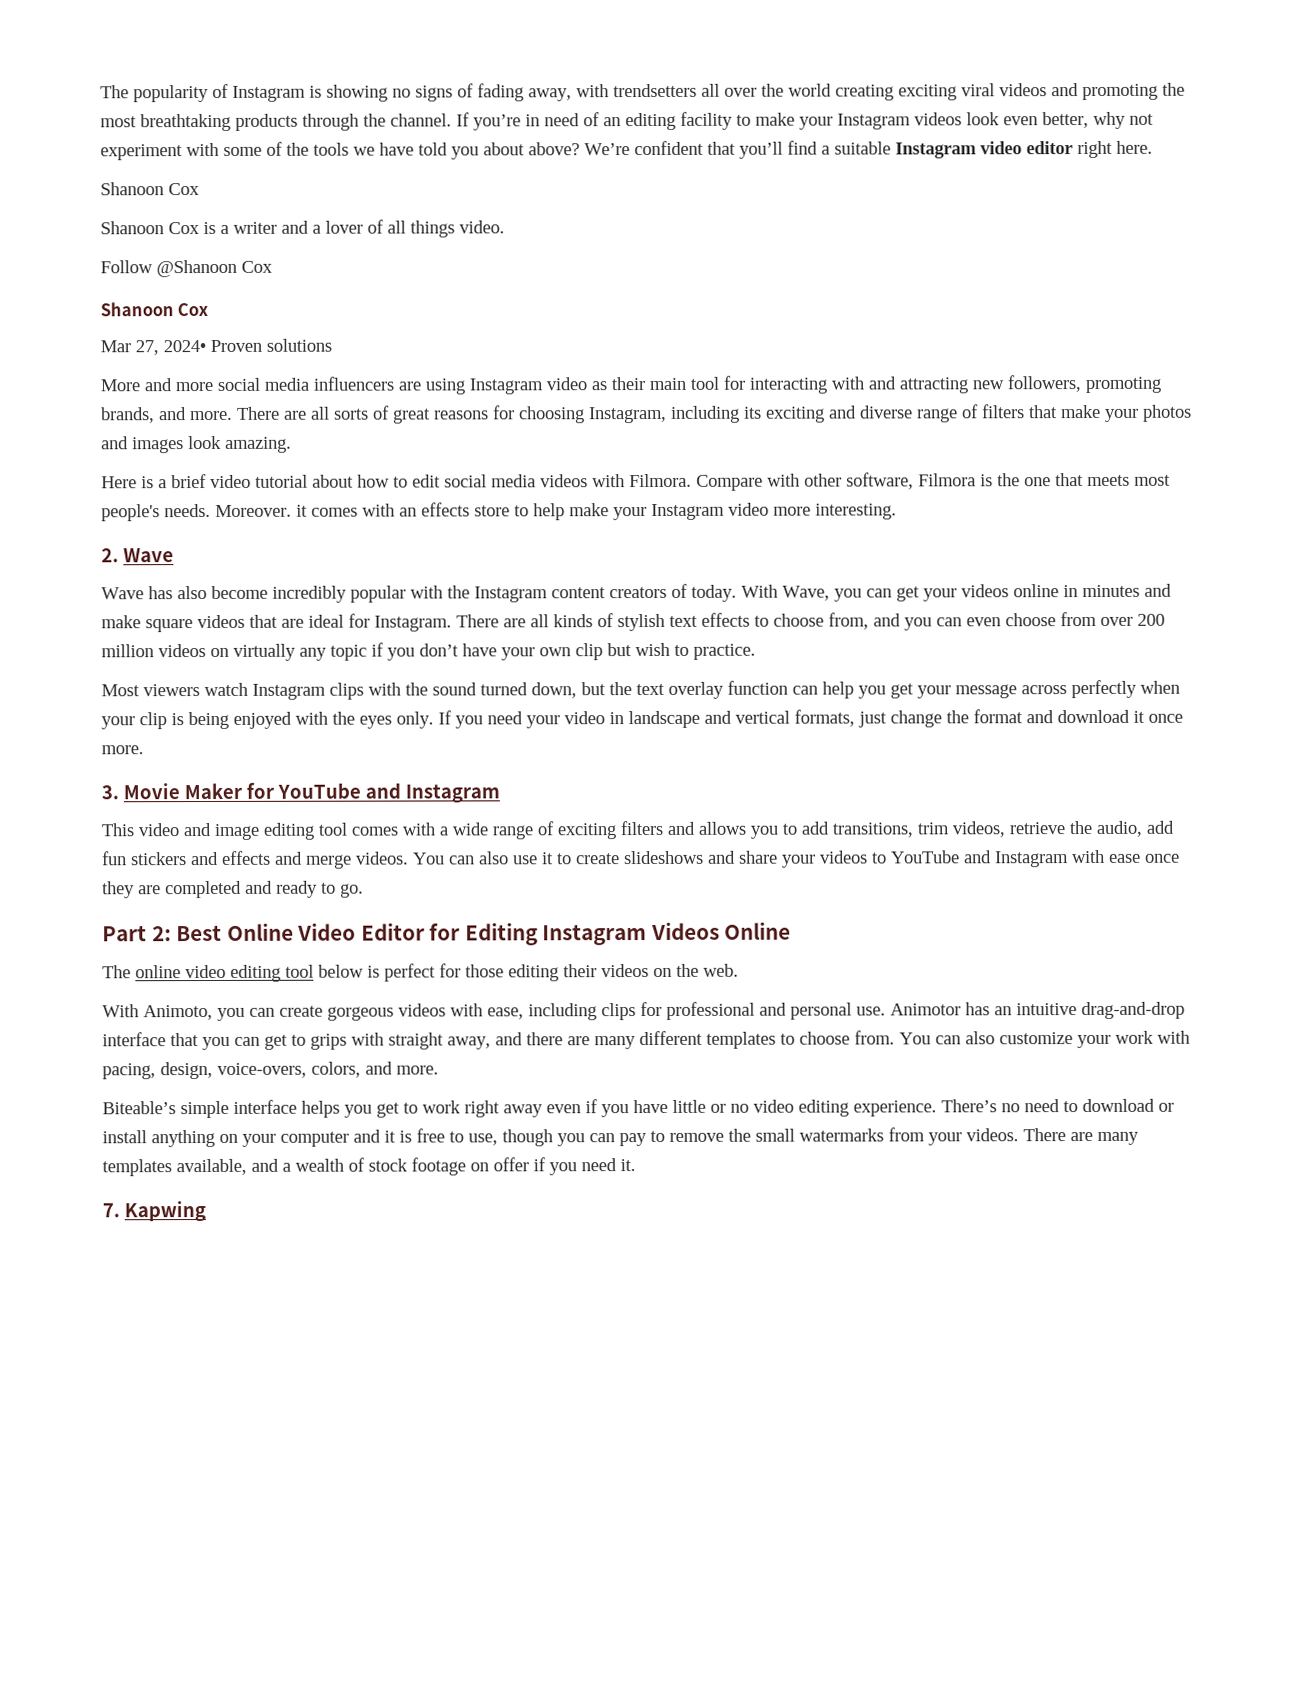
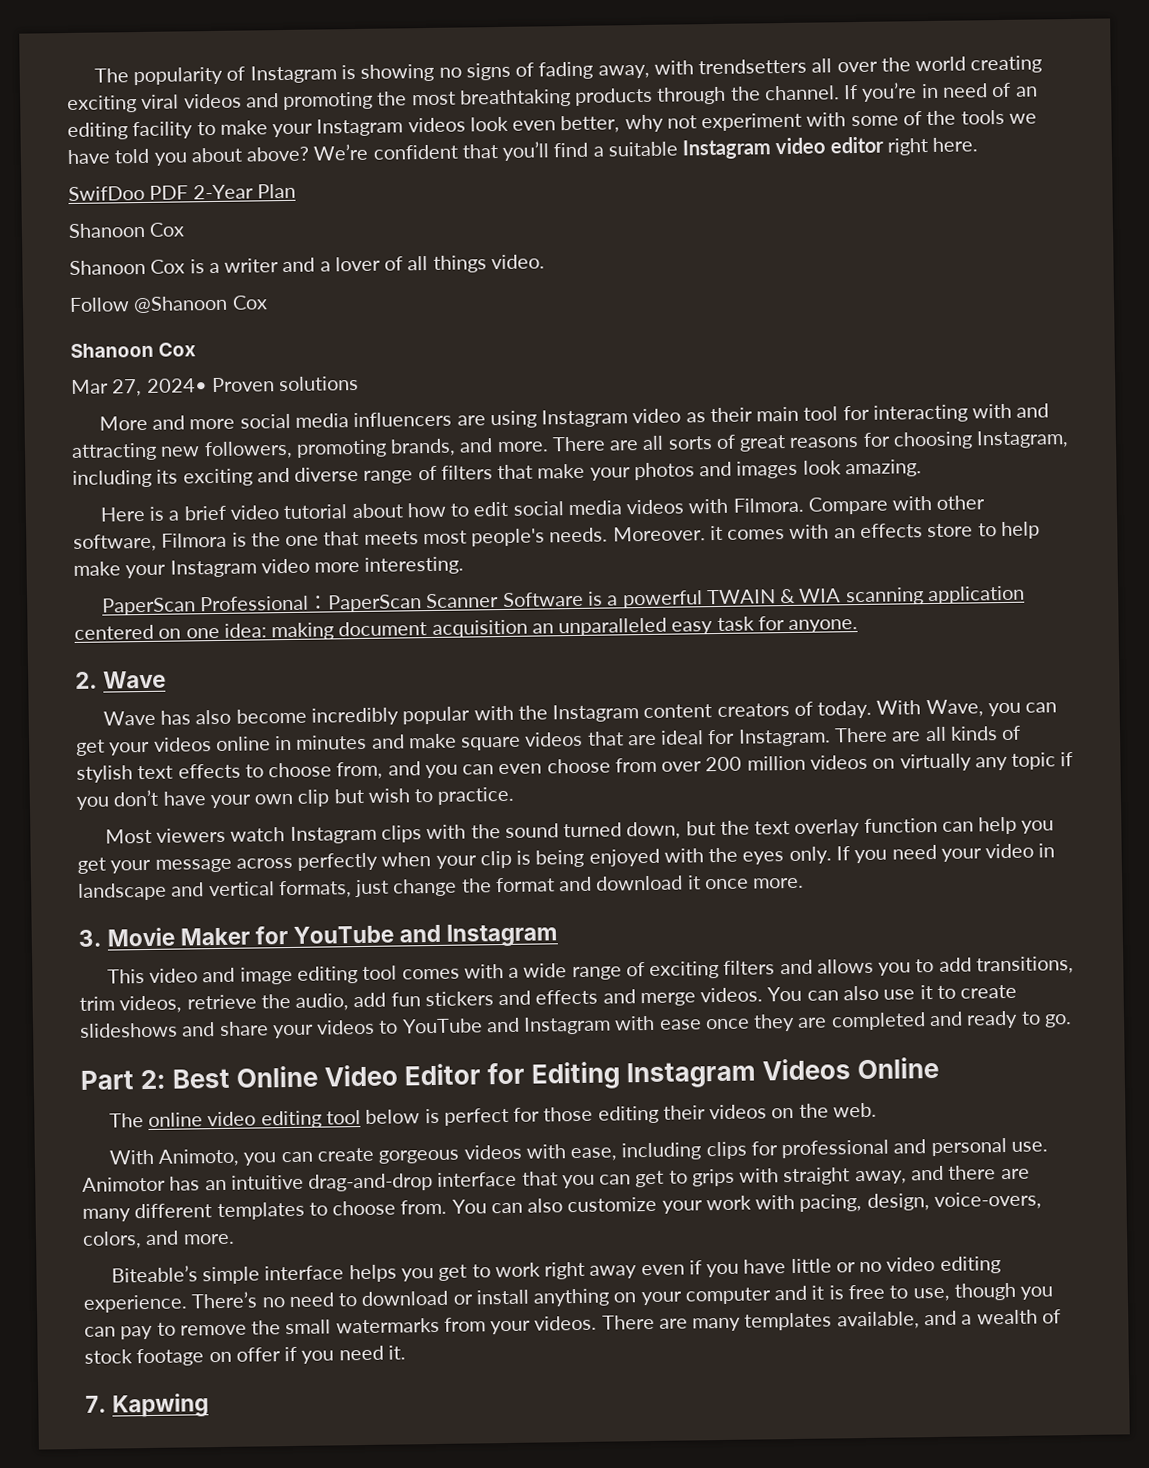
(1153, 147) none -> [68,183,296,202] // SwifDoo PDF 2-Year Plan
(897, 511) none -> [101,585,1025,616] [74,616,859,641] // PaperScan Professional：PaperScan Scanner Software is a powerful TWAIN & WIA scanning application centered on one idea: making document acquisition an unparalleled easy task for anyone.

